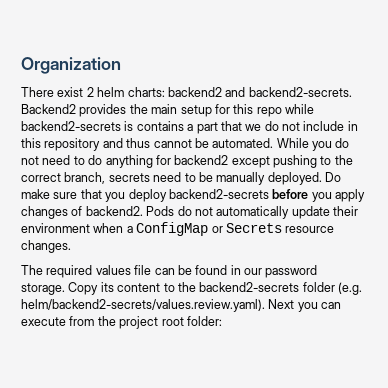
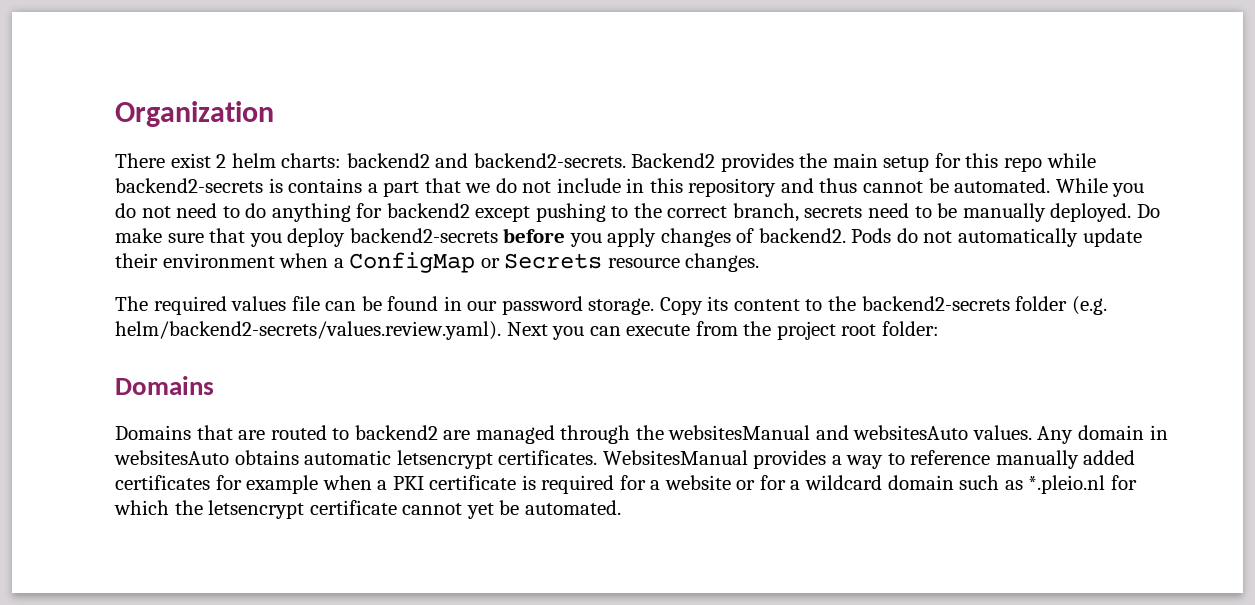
(222, 321) none -> [115,376,214,395] [115,425,1168,444] [114,450,1136,469] [115,475,1137,494] [114,500,621,519] // Domains // Domains that are routed to backend2 are managed through the websitesManual and websitesAuto values. Any domain in websitesAuto obtains automatic letsencrypt certificates. WebsitesManual provides a way to reference manually added certificates for example when a PKI certificate is required for a website or for a wildcard domain such as *.pleio.nl for which the letsencrypt certificate cannot yet be automated.

